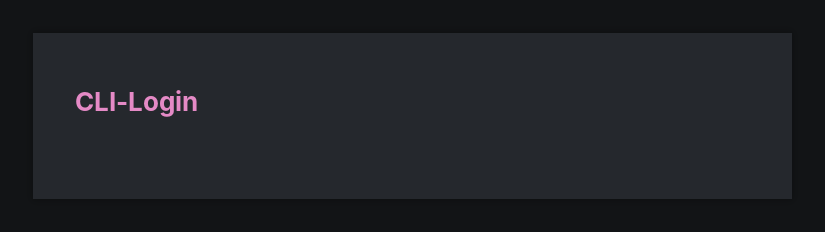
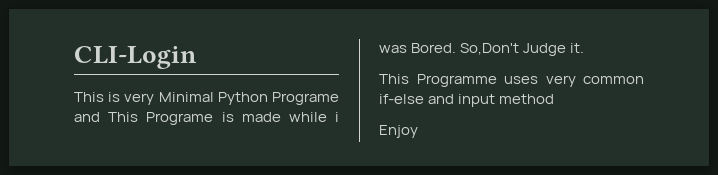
(198, 103) none -> [74,92,339,105] [74,112,340,125] [379,43,585,56] [379,74,644,87] [379,94,555,107] [379,125,418,138] // This is very Minimal Python Programe and This Programe is made while i was Bored. So,Don't Judge it. // This Programme uses very common if-else and input method // Enjoy

